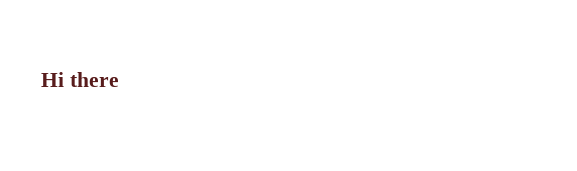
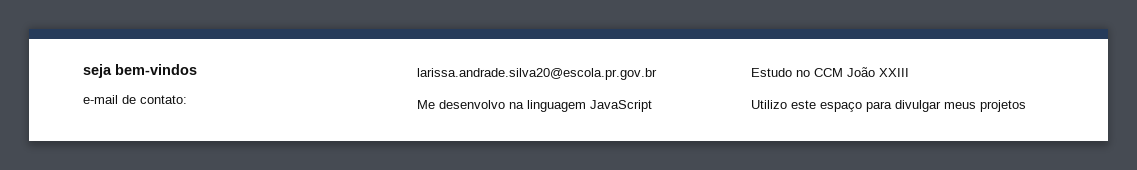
[41,72,119,87] Hi there -> [83,64,197,78] [83,95,187,104] [417,68,657,80] [417,100,652,112] [751,67,909,77] [751,100,1026,112] seja bem-vindos // e-mail de contato: larissa.andrade.silva20@escola.pr.gov.br // Me desenvolvo na linguagem JavaScript // Estudo no CCM João XXIII // Utilizo este espaço para divulgar meus projetos

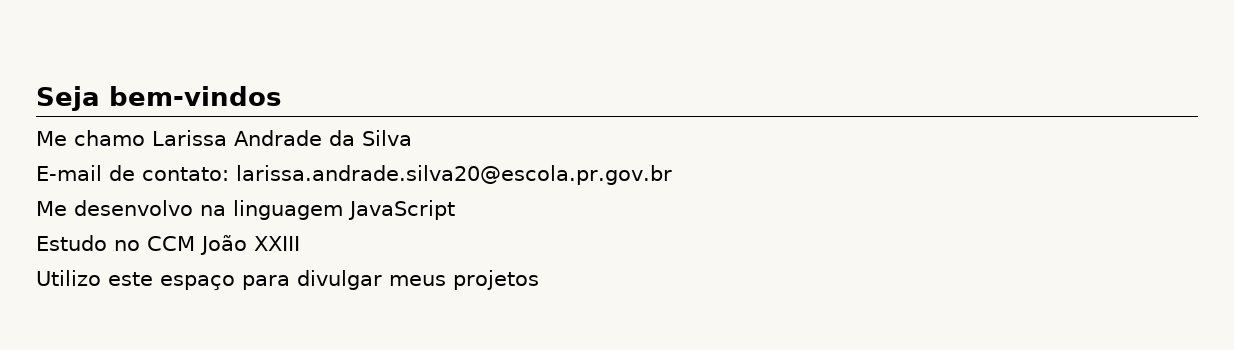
[83,64,112,78] seja -> [36,86,100,111] Seja
[83,95,118,104] e-mail -> [36,130,412,146] [36,165,102,181] Me chamo Larissa Andrade da Silva // E-mail

